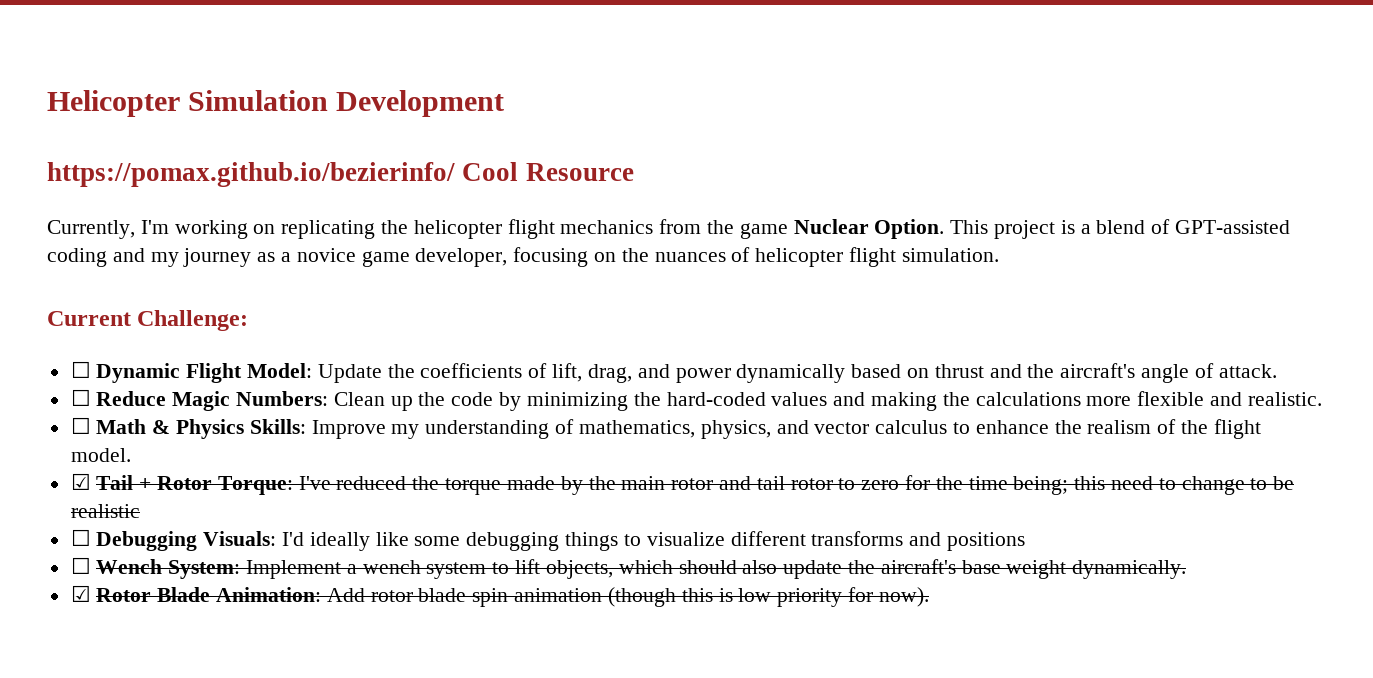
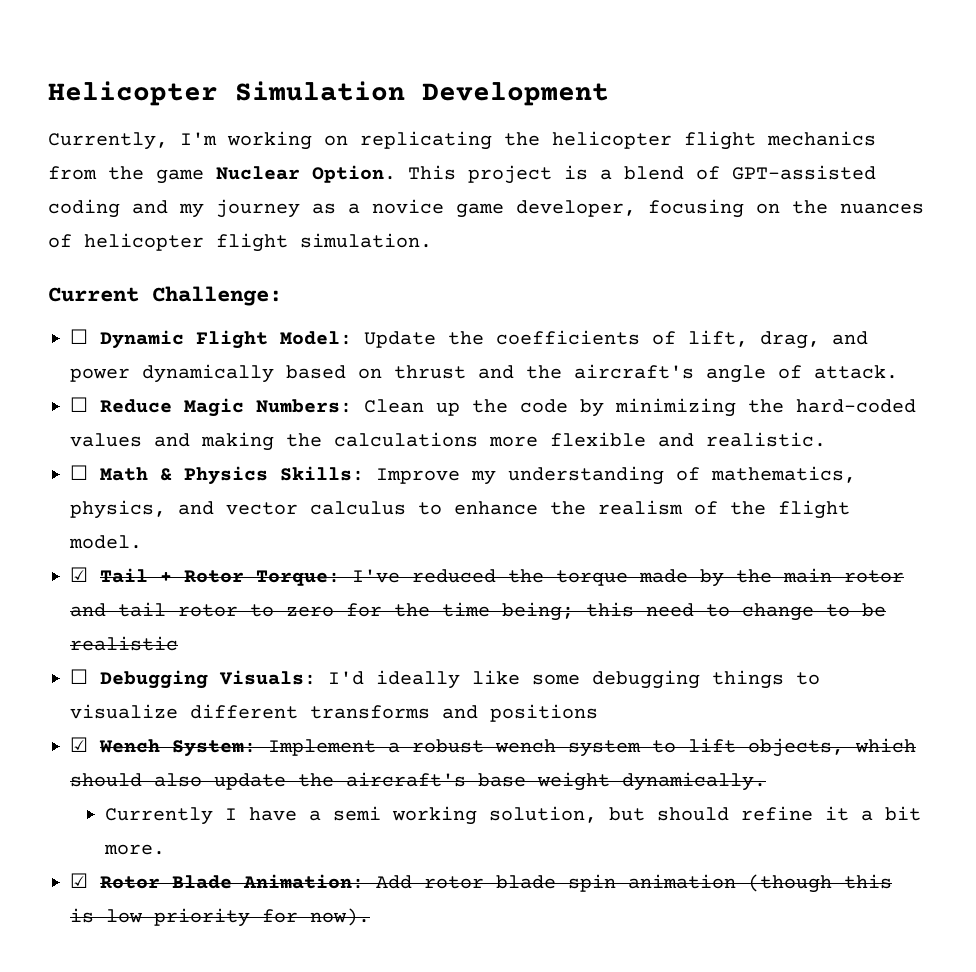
[47,162,634,187] // https://pomax.github.io/bezierinfo/ Cool Resource -> (609, 94) none
[70,557,91,574] ☐ -> [70,737,88,752] ☑
(357, 569) none -> [412,739,484,753] robust
(1187, 569) none -> [105,806,922,825] [104,844,166,855] // Currently I have a semi working solution, but should refine it a bit more.

